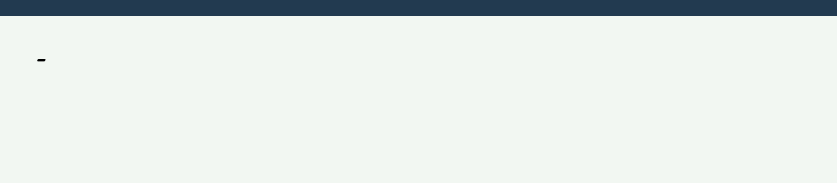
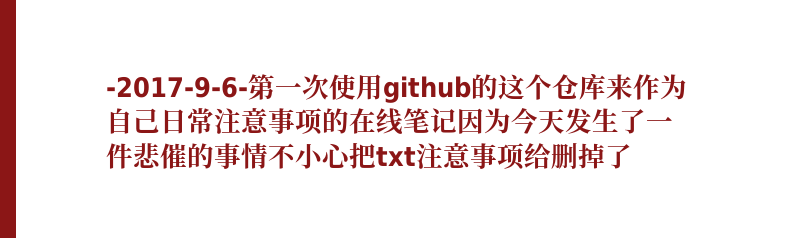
[36,59,47,68] - -> [106,73,687,103] [106,108,673,135] [106,142,632,170] -2017-9-6-第一次使用github的这个仓库来作为自己日常注意事项的在线笔记因为今天发生了一件悲催的事情不小心把txt注意事项给删掉了

